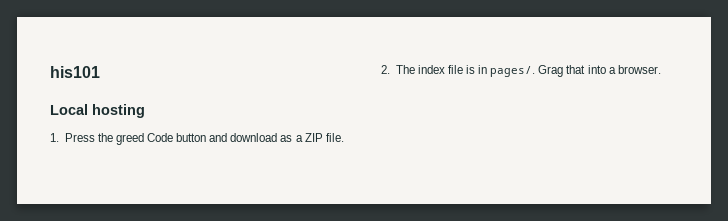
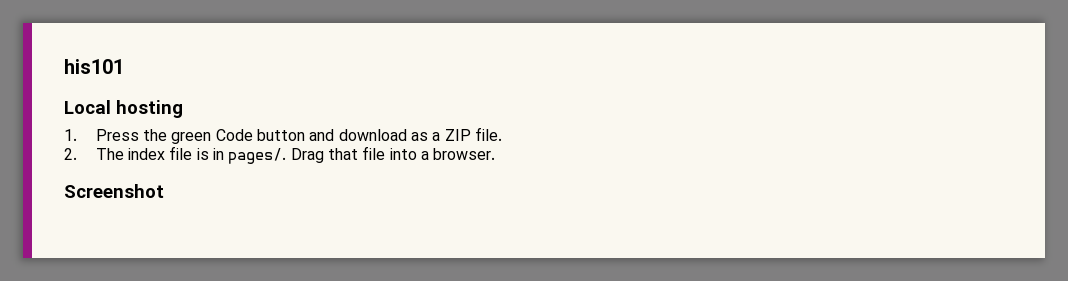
[115,133,144,145] greed -> [171,132,212,144] green
[538,65,586,77] Grag that -> [290,146,386,163] Drag that file
(661, 69) none -> [64,184,164,198] // Screenshot

